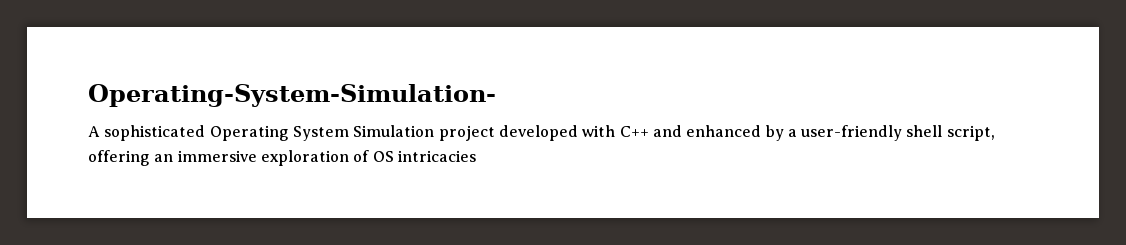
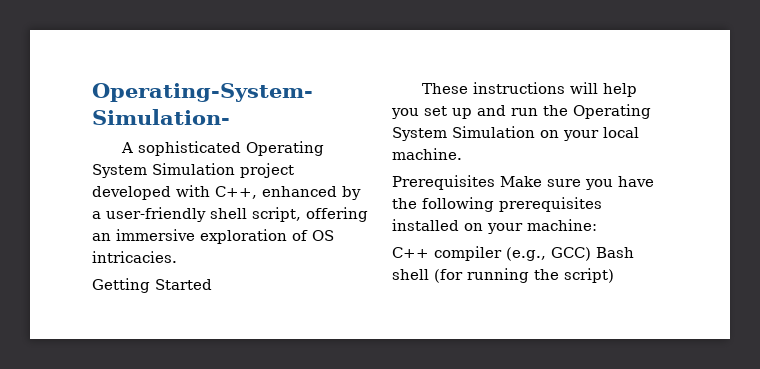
[619,125,682,137] C++ and -> [215,186,257,199] C++,
[397,150,476,162] intricacies -> [92,251,177,263] [92,278,212,293] [422,82,638,97] [391,104,651,119] [392,126,639,141] [392,148,462,160] [392,175,654,190] [392,197,602,212] [392,219,597,234] [392,246,634,261] [392,268,614,283] intricacies. // Getting Started // These instructions will help you set up and run the Operating System Simulation on your local machine. // Prerequisites Make sure you have the following prerequisites installed on your machine: // C++ compiler (e.g., GCC) Bash shell (for running the script)

